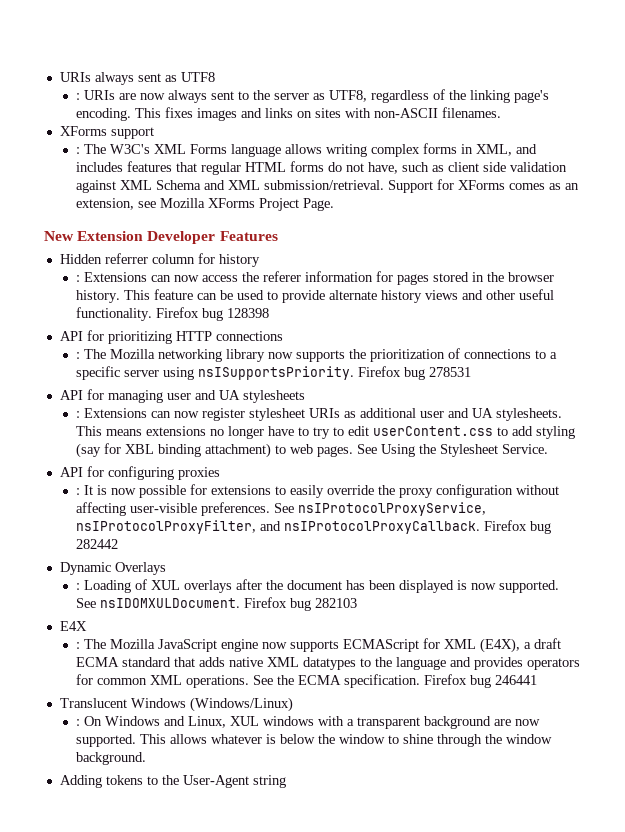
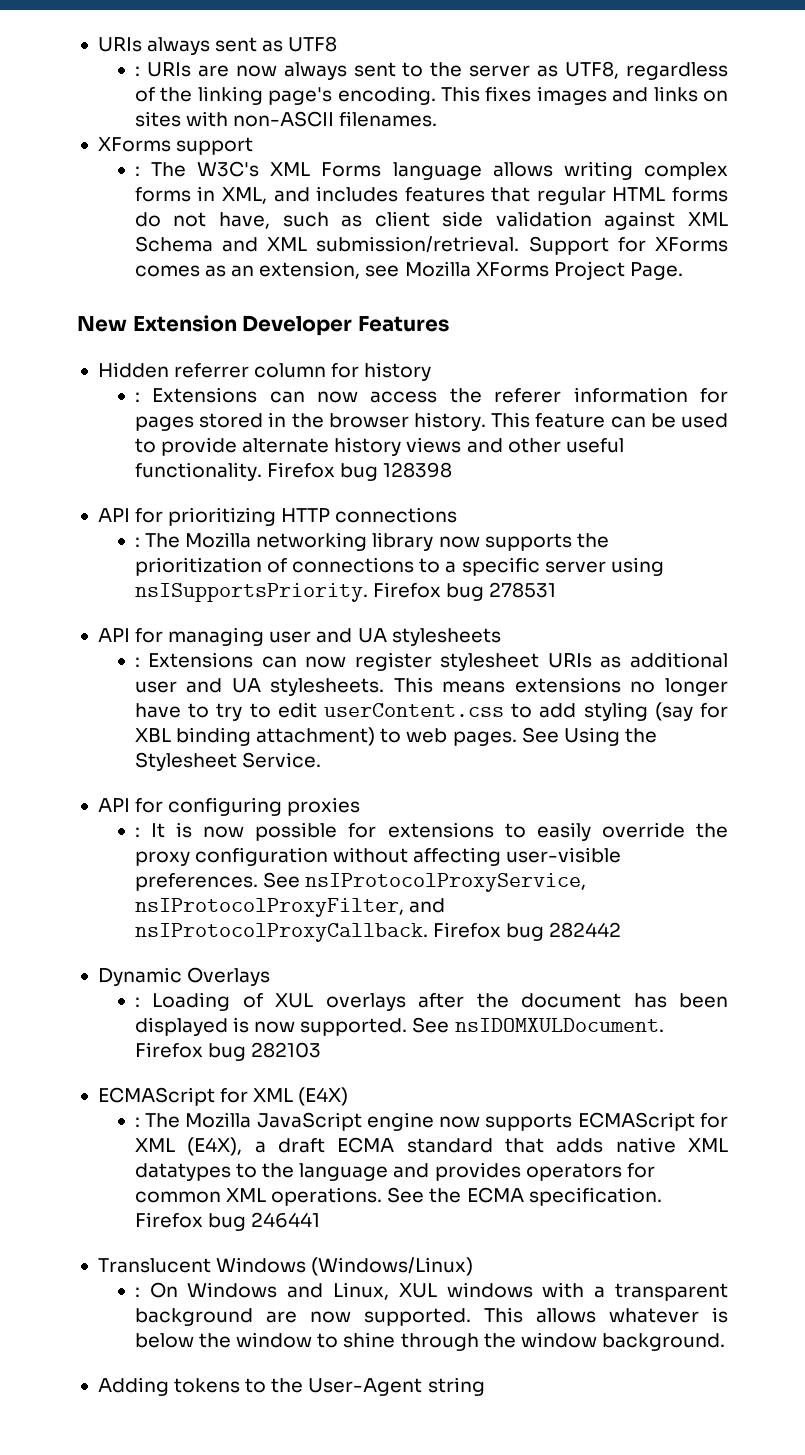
[59,621,87,631] E4X -> [97,1087,349,1106] ECMAScript for XML (E4X)

